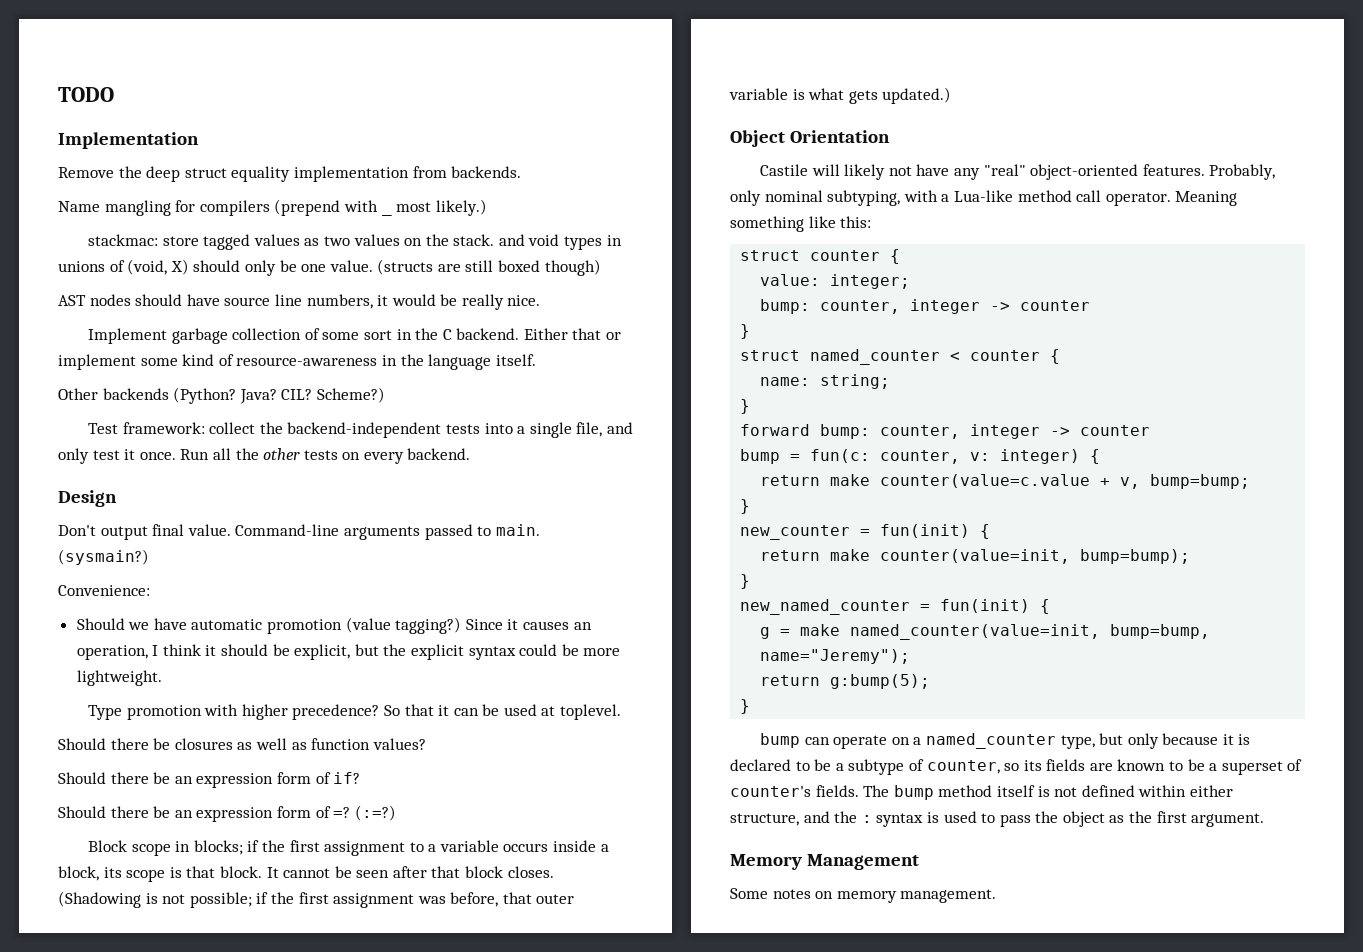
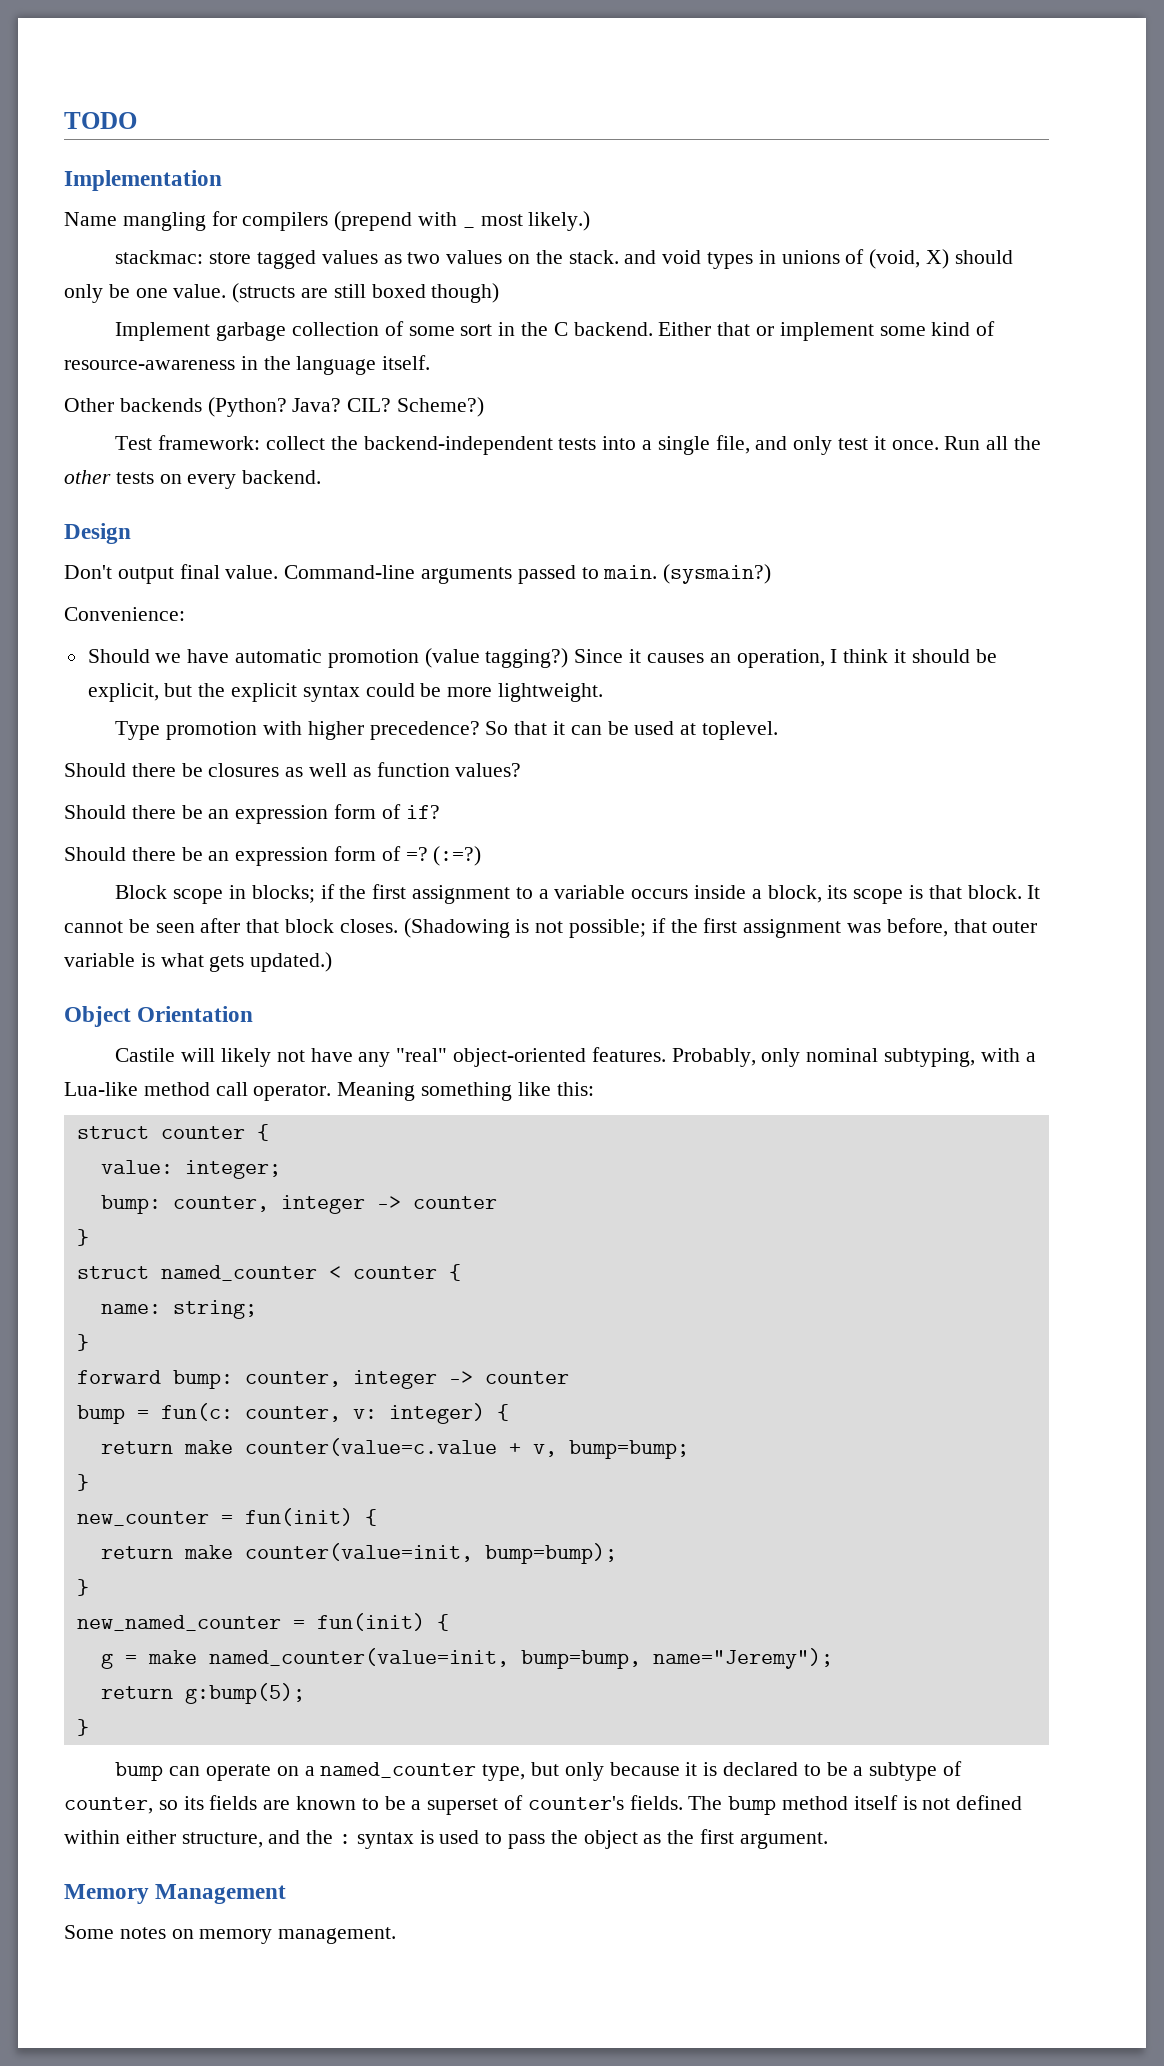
[58,166,522,182] // Remove the deep struct equality implementation from backends. -> (222, 180) none
[58,294,541,310] // AST nodes should have source line numbers, it would be really nice. -> (500, 293) none

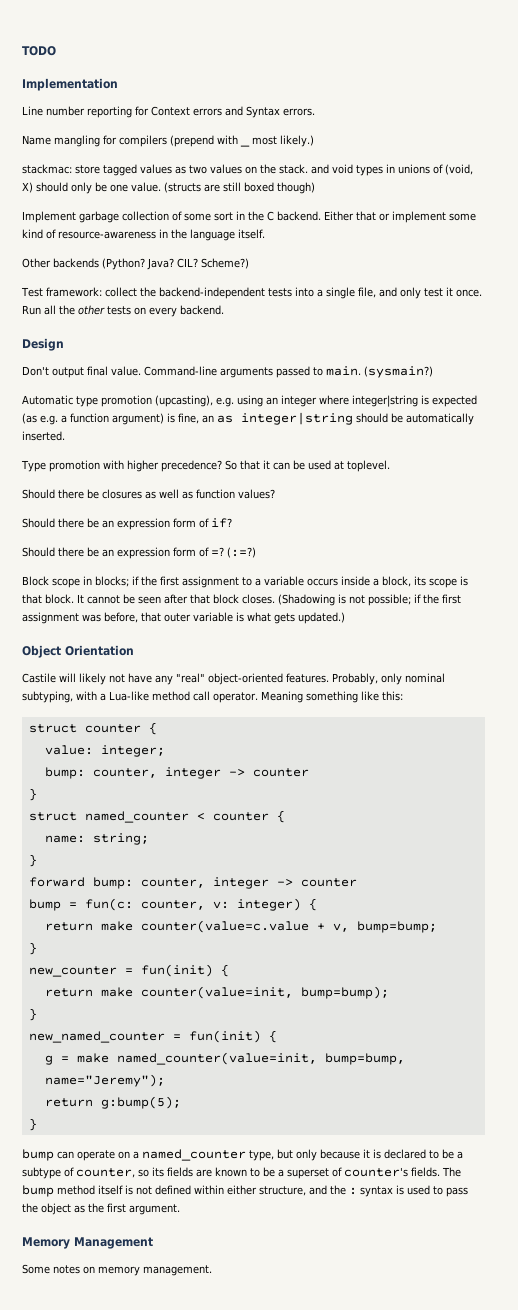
(222, 180) none -> [22,106,315,118] // Line number reporting for Context errors and Syntax errors.
[64,607,185,621] [87,648,997,668] [87,683,604,702] Convenience: // Should we have automatic promotion (value tagging?) Since it causes an operation, I think it should be explicit, but the explicit syntax could be more lightweight. -> [22,395,477,407] [22,412,474,425] [22,431,65,441] Automatic type promotion (upcasting), e.g. using an integer where integer|string is expected (as e.g. a function argument) is fine, an as integer|string should be automatically inserted.

